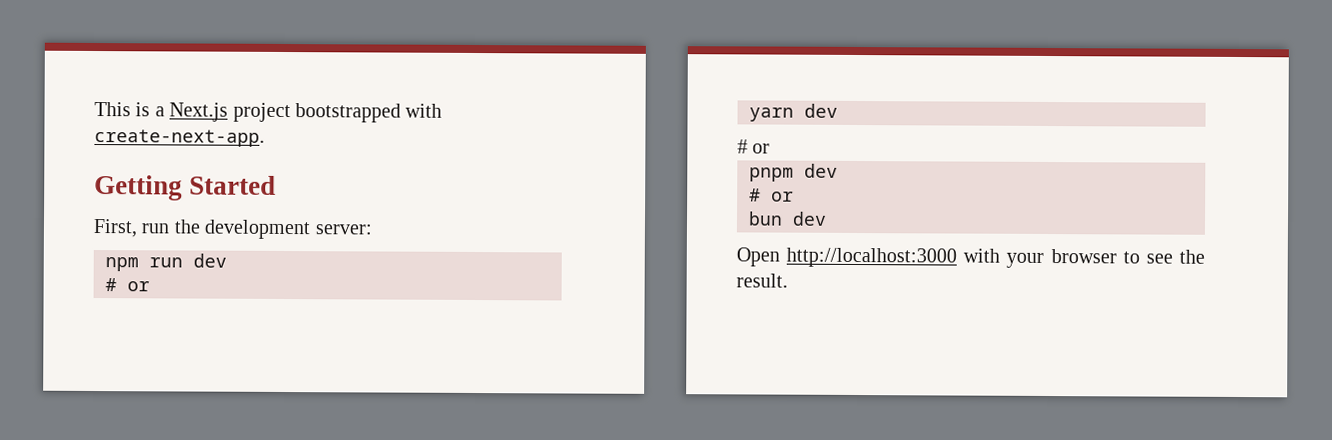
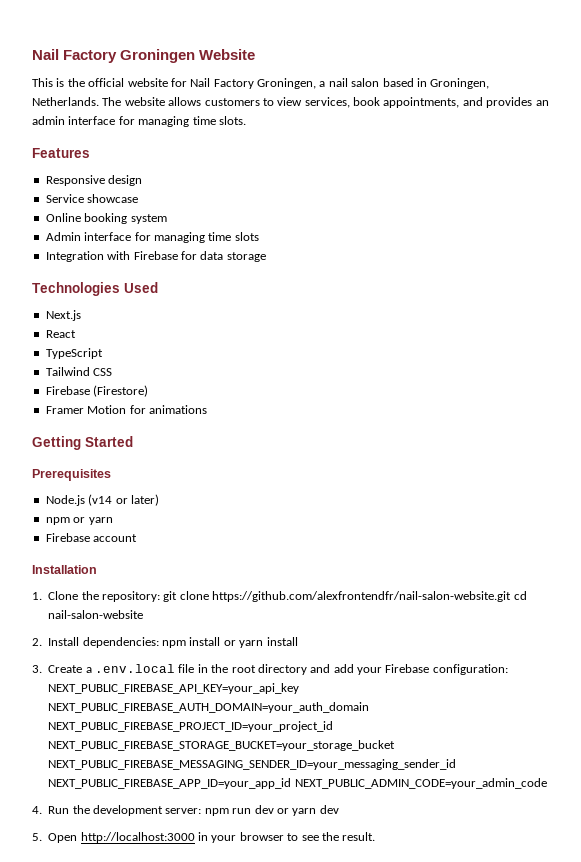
[94,102,443,123] [94,129,265,147] [94,175,277,201] [93,219,170,238] This is a Next.js project bootstrapped with create-next-app. // Getting Started // First, run -> [32,49,256,63] [32,78,490,89] [32,97,549,108] [32,116,246,127] [32,148,90,158] [45,175,143,186] [45,194,139,203] [45,213,167,224] [45,232,259,243] [45,251,266,262] [32,282,158,296] [45,310,81,321] [45,330,76,338] [45,348,103,359] [45,367,113,376] [45,385,149,397] [45,405,207,414] [32,436,133,450] [32,469,111,481] [45,494,159,506] [45,517,113,525] [45,533,138,542] [32,565,97,574] [32,591,527,602] [48,610,144,619] [32,637,298,648] [32,664,508,675] [48,683,300,694] [48,702,370,713] [48,721,334,732] [48,740,396,751] [48,759,457,770] [48,778,547,789] [32,806,70,814] Nail Factory Groningen Website // This is the official website for Nail Factory Groningen, a nail salon based in Groningen, Netherlands. The website allows customers to view services, book appointments, and provides an admin interface for managing time slots. // Features // Responsive design // Service showcase // Online booking system // Admin interface for managing time slots // Integration with Firebase for data storage // Technologies Used // Next.js // React // TypeScript // Tailwind CSS // Firebase (Firestore) // Framer Motion for animations // Getting Started // Prerequisites // Node.js (v14 or later) // npm or yarn // Firebase account // Installation // 1. Clone the repository: git clone https://github.com/alexfrontendfr/nail-salon-website.git cd nail-salon-website // 2. Install dependencies: npm install or yarn install // 3. Create a .env.local file in the root directory and add your Firebase configuration: NEXT_PUBLIC_FIREBASE_API_KEY=your_api_key NEXT_PUBLIC_FIREBASE_AUTH_DOMAIN=your_auth_domain NEXT_PUBLIC_FIREBASE_PROJECT_ID=your_project_id NEXT_PUBLIC_FIREBASE_STORAGE_BUCKET=your_storage_bucket NEXT_PUBLIC_FIREBASE_MESSAGING_SENDER_ID=your_messaging_sender_id NEXT_PUBLIC_FIREBASE_APP_ID=your_app_id NEXT_PUBLIC_ADMIN_CODE=your_admin_code // 4. Run
(372, 229) // -> (202, 811) none
[105,278,150,292] // # or // -> [276,808,289,814] or
[737,139,771,154] [749,163,838,182] [749,188,794,202] [748,211,827,226] # or // pnpm dev // # or // bun dev // -> [32,833,42,841] 5.
[963,248,1001,263] with -> [198,832,208,841] in

